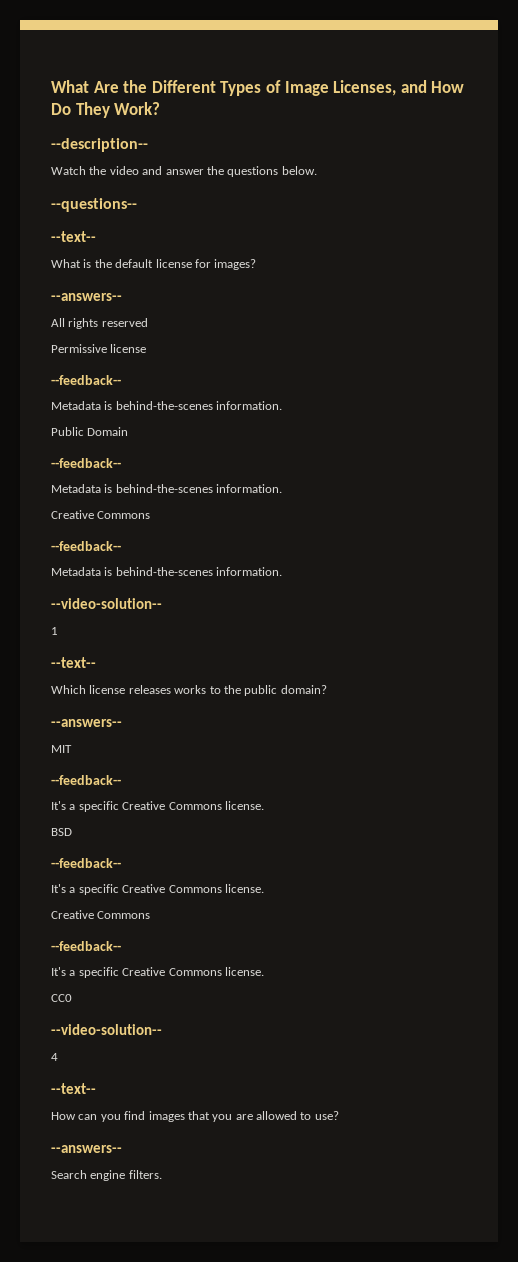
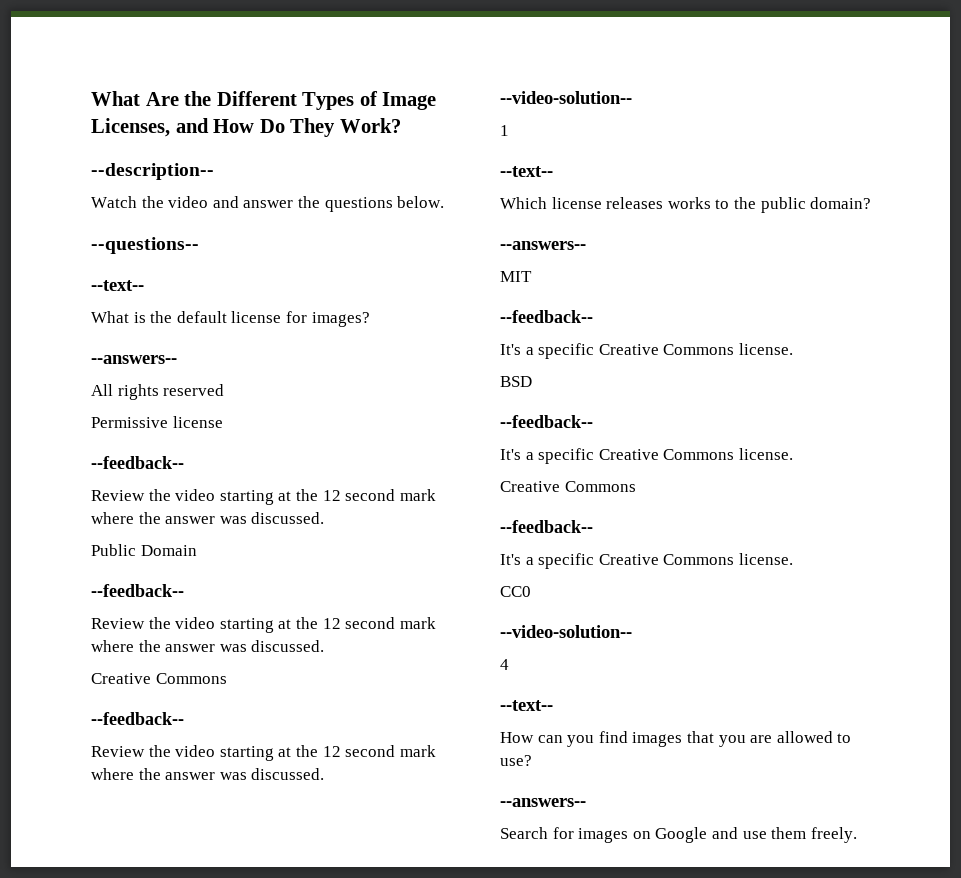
[51,401,283,410] [51,427,129,436] [51,458,121,468] [51,484,283,493] [51,510,151,519] [51,541,121,551] [51,567,283,576] Metadata is behind-the-scenes information. // Public Domain // --feedback-- // Metadata is behind-the-scenes information. // Creative Commons // --feedback-- // Metadata is behind-the-scenes information. -> [91,489,436,505] [91,512,325,524] [91,544,197,556] [91,584,184,597] [91,617,436,633] [91,640,325,652] [91,673,227,684] [91,712,184,725] [91,745,436,761] [91,768,325,780] Review the video starting at the 12 second mark where the answer was discussed. // Public Domain // --feedback-- // Review the video starting at the 12 second mark where the answer was discussed. // Creative Commons // --feedback-- // Review the video starting at the 12 second mark where the answer was discussed.
[90,1170,162,1181] engine filters. -> [552,827,857,843] for images on Google and use them freely.

